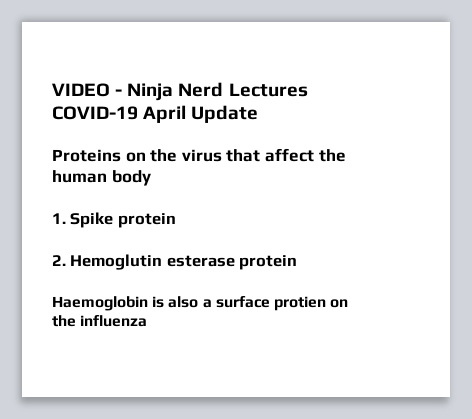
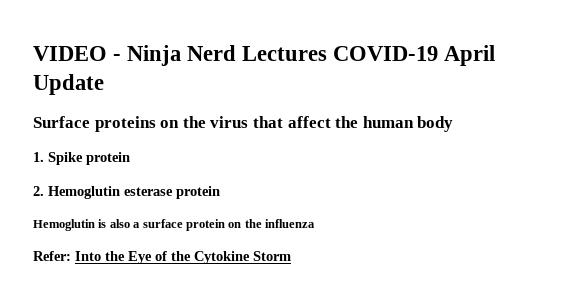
[52,149,121,162] Proteins -> [33,116,156,132] Surface proteins
[52,296,148,311] Haemoglobin -> [33,219,95,231] Hemoglutin
[273,296,326,311] protien -> [185,219,225,231] protein
(148, 321) none -> [33,251,291,264] // Refer: Into the Eye of the Cytokine Storm

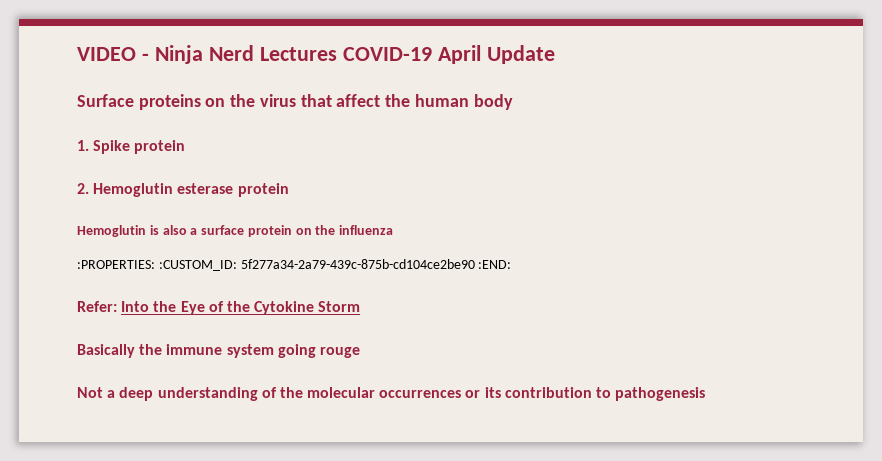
(315, 223) none -> [77,259,512,271] // :PROPERTIES: :CUSTOM_ID: 5f277a34-2a79-439c-875b-cd104ce2be90 :END:
(291, 256) none -> [77,344,360,358] [77,387,706,401] // Basically the immune system going rouge // Not a deep understanding of the molecular occurrences or its contribution to pathogenesis

